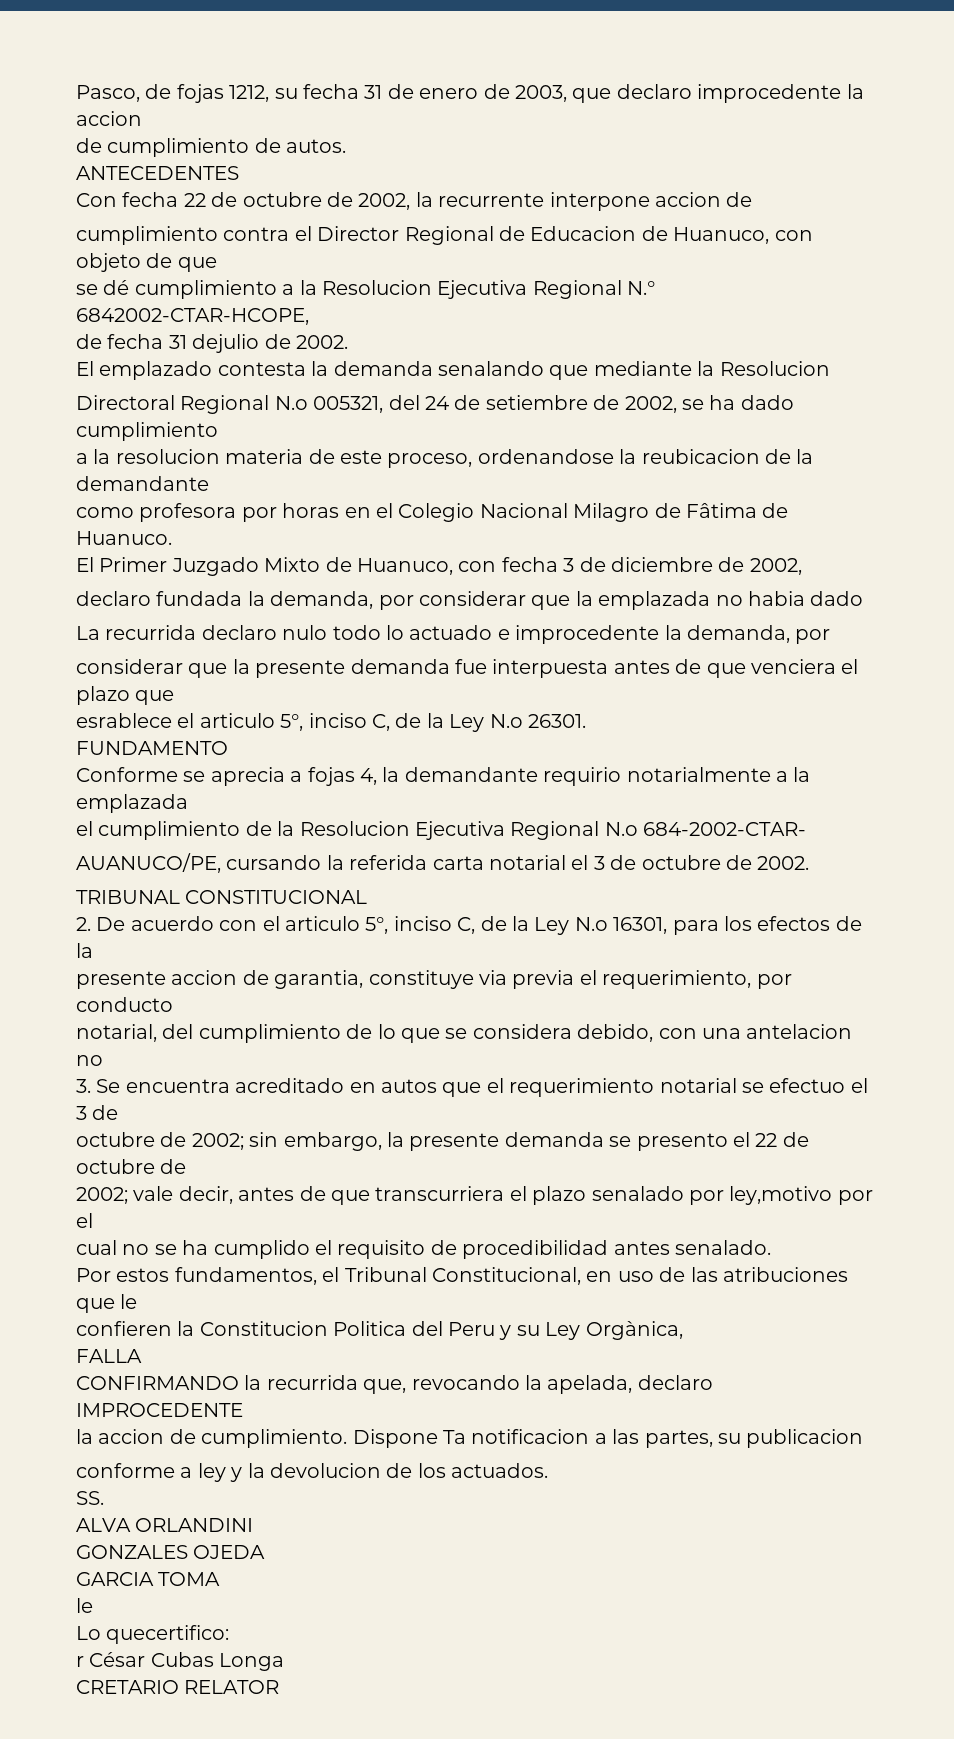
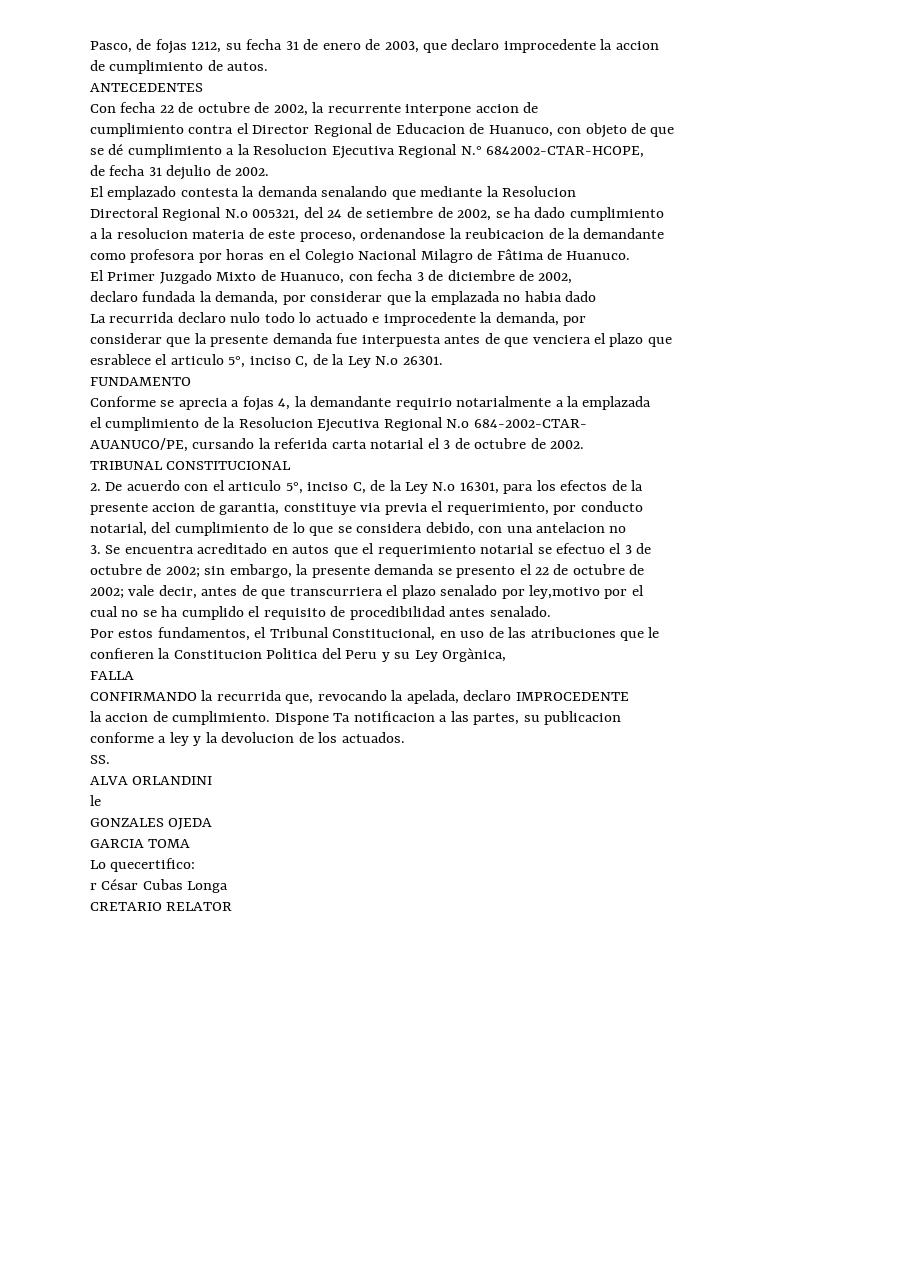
(254, 1525) none -> [90,795,101,806] // le
[76,1598,93,1613] // le -> (191, 843) none

